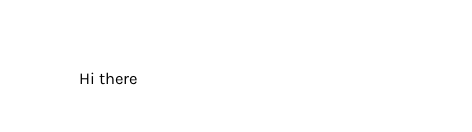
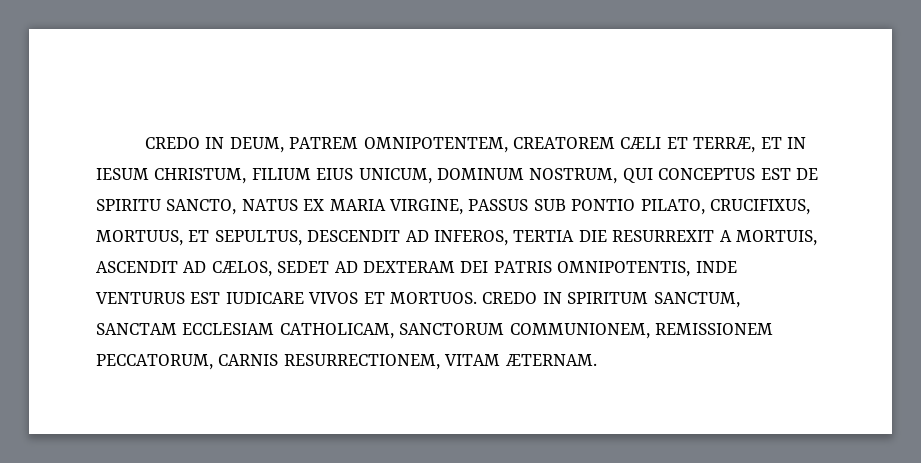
[79,72,138,85] Hi there -> [145,137,807,153] [96,168,818,184] [96,199,810,215] [96,230,817,246] [96,261,737,277] [95,292,740,308] [96,323,773,339] [96,354,597,370] CREDO IN DEUM, PATREM OMNIPOTENTEM, CREATOREM CÆLI ET TERRÆ, ET IN IESUM CHRISTUM, FILIUM EIUS UNICUM, DOMINUM NOSTRUM, QUI CONCEPTUS EST DE SPIRITU SANCTO, NATUS EX MARIA VIRGINE, PASSUS SUB PONTIO PILATO, CRUCIFIXUS, MORTUUS, ET SEPULTUS, DESCENDIT AD INFEROS, TERTIA DIE RESURREXIT A MORTUIS, ASCENDIT AD CÆLOS, SEDET AD DEXTERAM DEI PATRIS OMNIPOTENTIS, INDE VENTURUS EST IUDICARE VIVOS ET MORTUOS. CREDO IN SPIRITUM SANCTUM, SANCTAM ECCLESIAM CATHOLICAM, SANCTORUM COMMUNIONEM, REMISSIONEM PECCATORUM, CARNIS RESURRECTIONEM, VITAM ÆTERNAM.

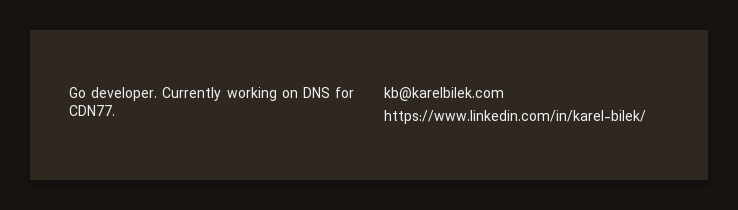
[145,137,807,153] [96,168,818,184] [96,199,810,215] [96,230,817,246] [96,261,737,277] [95,292,740,308] [96,323,773,339] [96,354,597,370] CREDO IN DEUM, PATREM OMNIPOTENTEM, CREATOREM CÆLI ET TERRÆ, ET IN IESUM CHRISTUM, FILIUM EIUS UNICUM, DOMINUM NOSTRUM, QUI CONCEPTUS EST DE SPIRITU SANCTO, NATUS EX MARIA VIRGINE, PASSUS SUB PONTIO PILATO, CRUCIFIXUS, MORTUUS, ET SEPULTUS, DESCENDIT AD INFEROS, TERTIA DIE RESURREXIT A MORTUIS, ASCENDIT AD CÆLOS, SEDET AD DEXTERAM DEI PATRIS OMNIPOTENTIS, INDE VENTURUS EST IUDICARE VIVOS ET MORTUOS. CREDO IN SPIRITUM SANCTUM, SANCTAM ECCLESIAM CATHOLICAM, SANCTORUM COMMUNIONEM, REMISSIONEM PECCATORUM, CARNIS RESURRECTIONEM, VITAM ÆTERNAM. -> [69,87,354,101] [69,105,115,116] [384,87,504,101] [384,110,646,124] Go developer. Currently working on DNS for CDN77. // kb@karelbilek.com // https://www.linkedin.com/in/karel-bilek/

